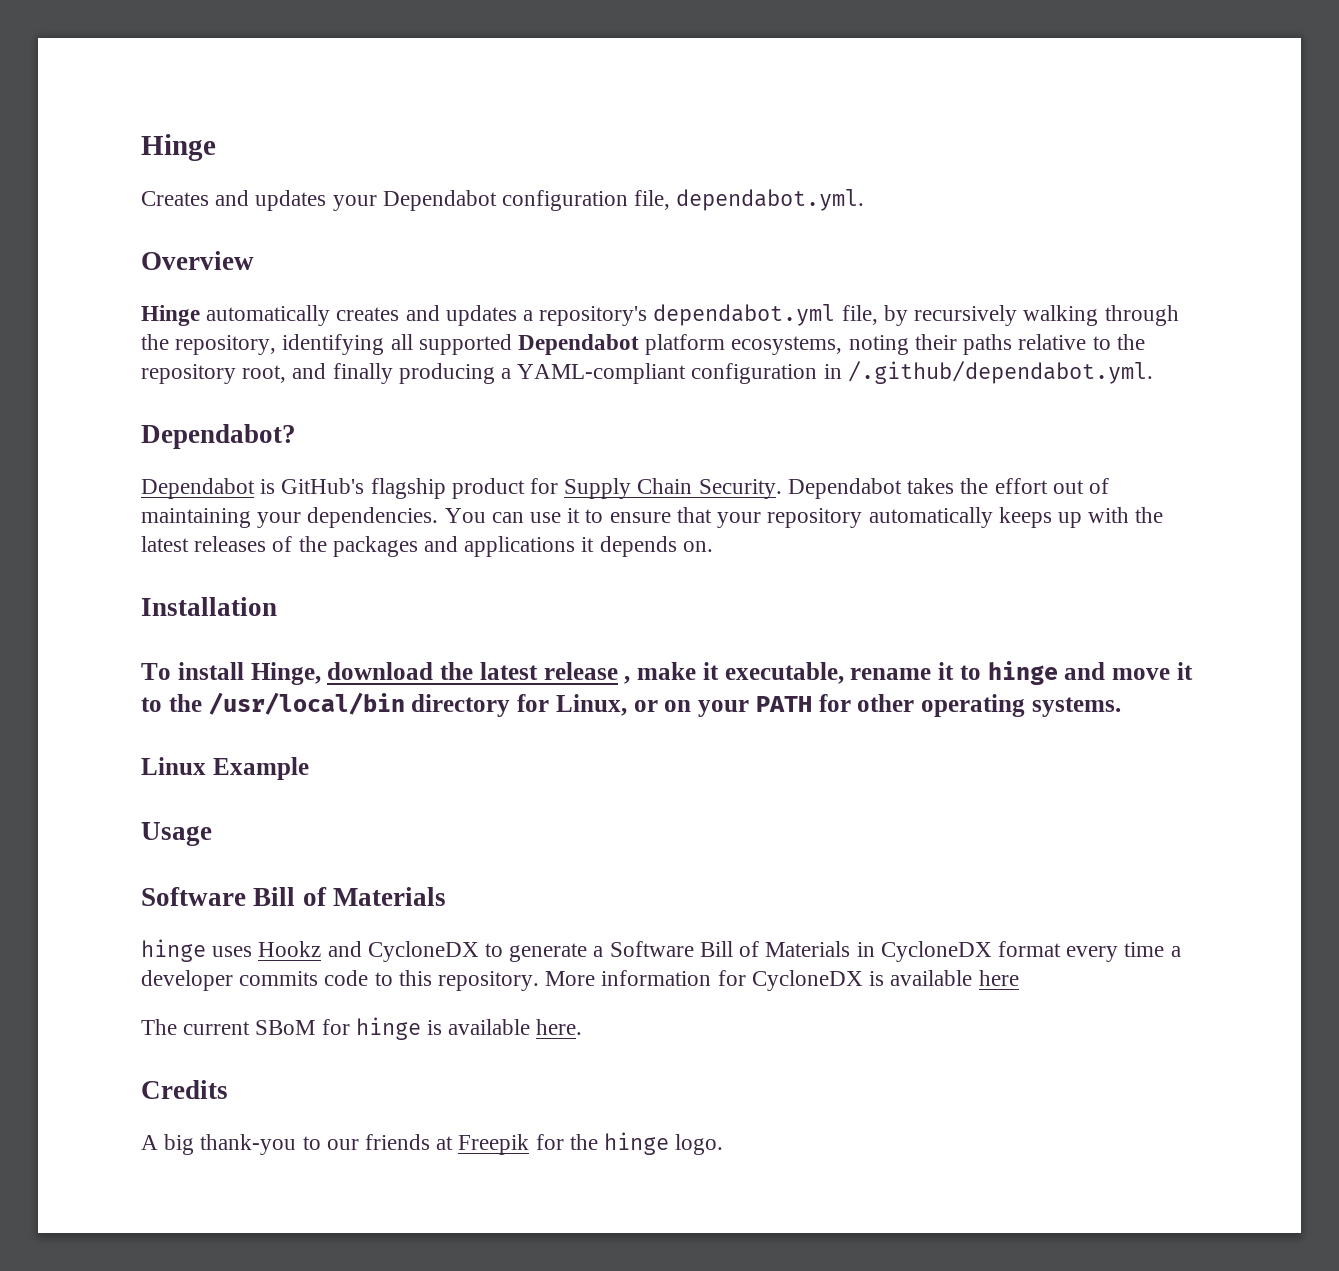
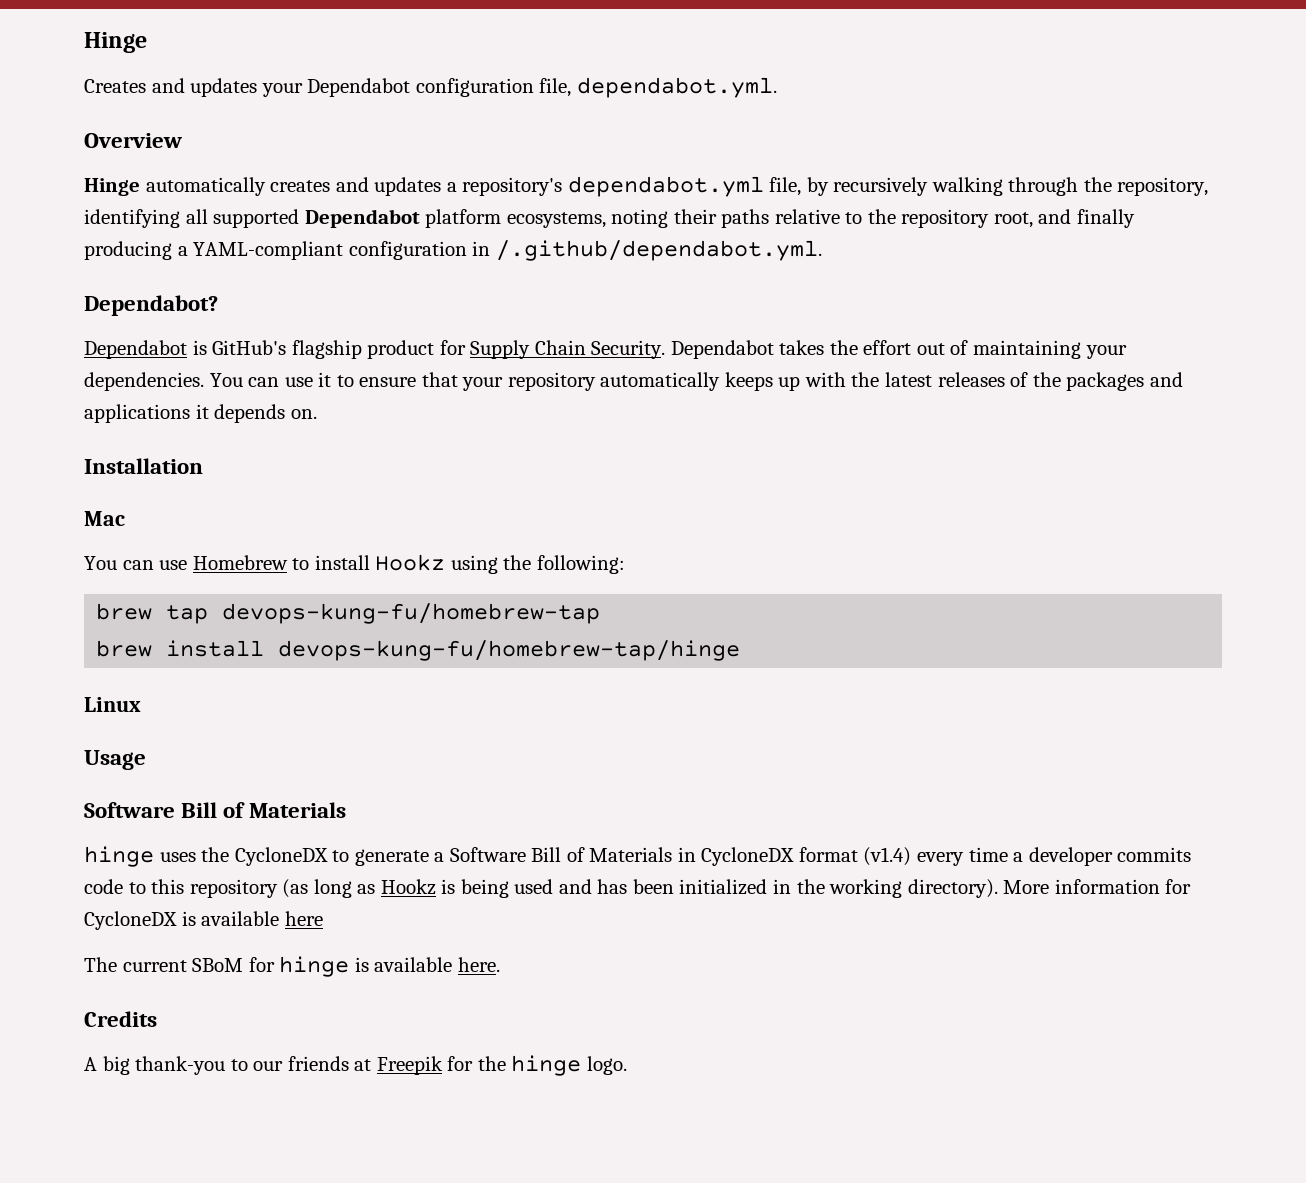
[141,661,1193,685] [141,692,1121,717] To install Hinge, download the latest release , make it executable, rename it to hinge and move it to the /usr/local/bin directory for Linux, or on your PATH for other operating systems. -> [84,511,125,526] [84,554,625,574] [96,603,601,624] [96,640,741,661] Mac // You can use Homebrew to install Hookz using the following: // brew tap devops-kung-fu/homebrew-tap // brew install devops-kung-fu/homebrew-tap/hinge
[212,757,309,780] Example -> (141, 704) none
[258,941,362,957] Hookz and -> [201,847,230,862] the
(1061, 949) none -> [863,847,912,866] (v1.4)
[438,971,540,991] repository. -> [189,879,998,898] repository (as long as Hookz is being used and has been initialized in the working directory).

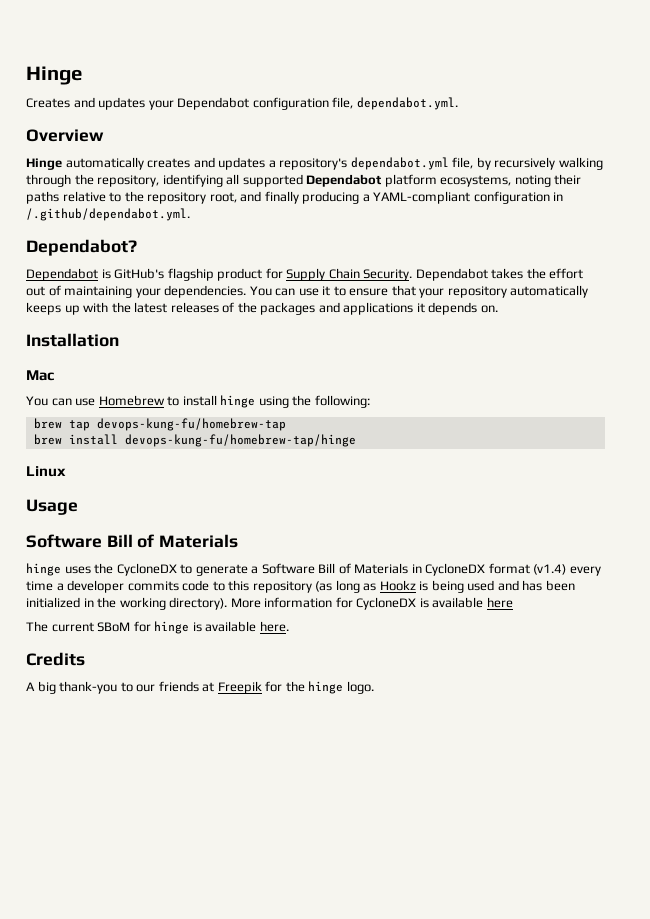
[375,554,446,571] Hookz -> [220,395,256,408] hinge

